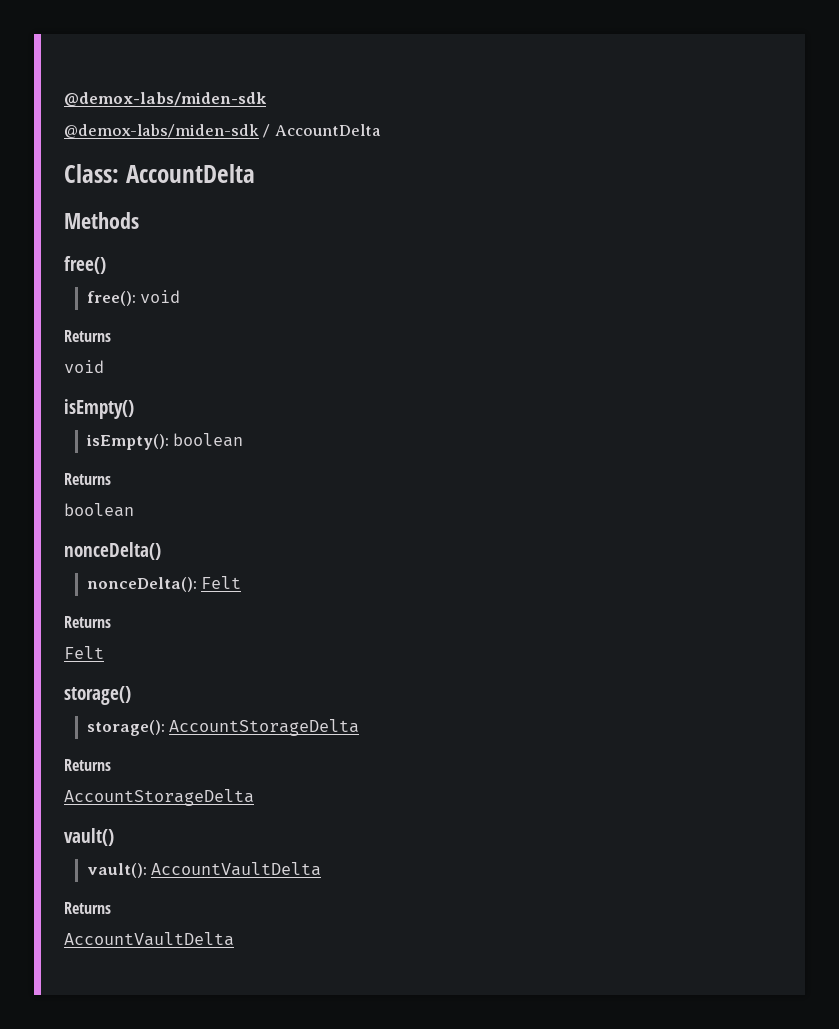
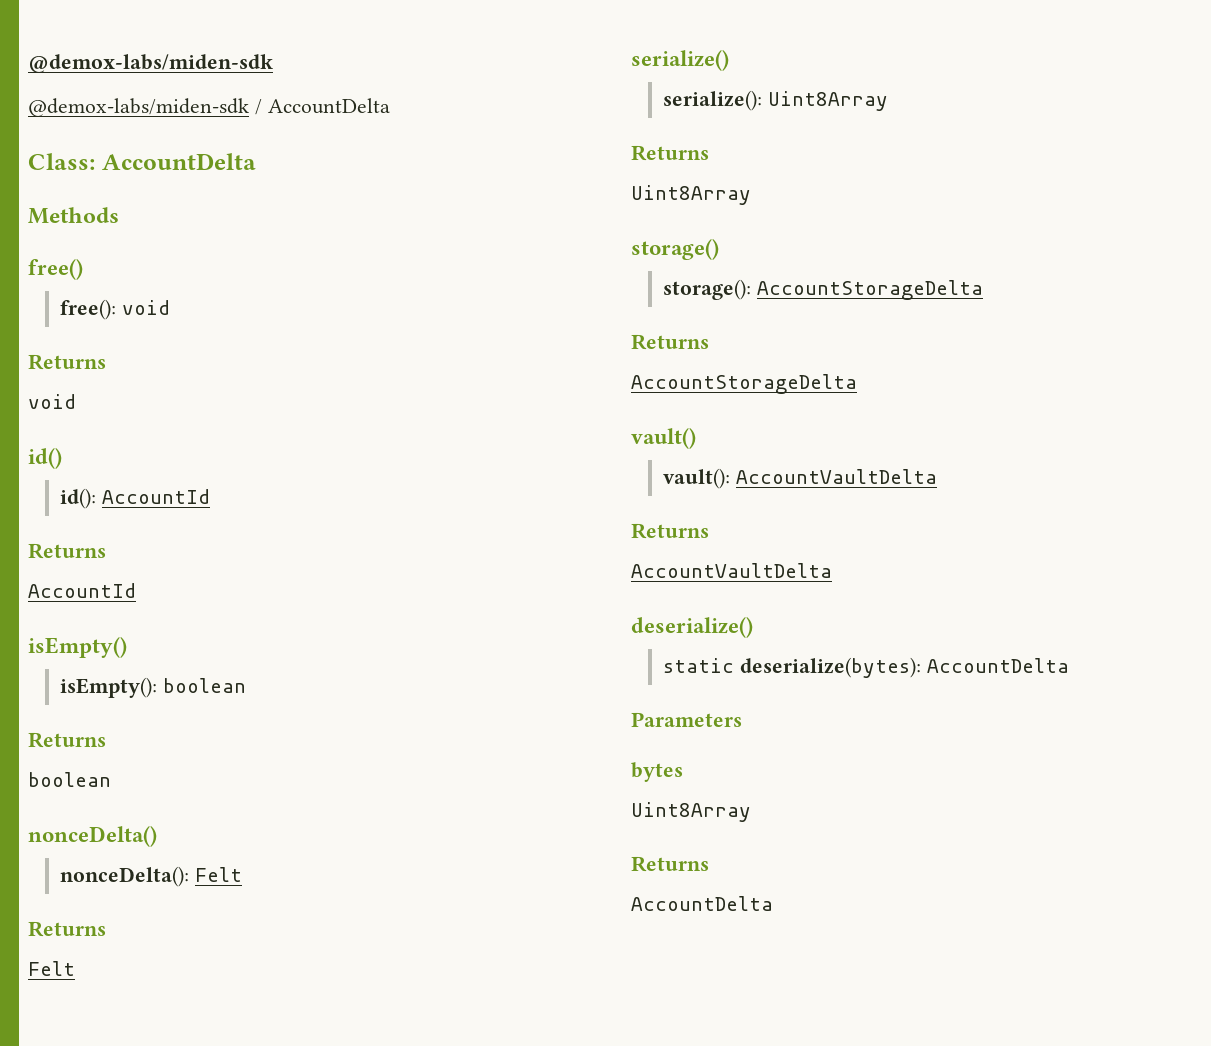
(104, 366) none -> [28,448,62,469] [60,488,211,509] [28,543,106,559] [28,583,136,598] // id() // id(): AccountId // Returns // AccountId
(104, 652) none -> [631,50,729,71] [663,90,889,111] [631,145,709,161] [631,185,751,205] // serialize() // serialize(): Uint8Array // Returns // Uint8Array
(234, 939) none -> [631,617,753,638] [663,657,1070,678] [631,712,742,727] [631,762,683,782] [631,802,751,822] [631,856,709,872] [631,896,773,911] // deserialize() // static deserialize(bytes): AccountDelta // Parameters // bytes // Uint8Array // Returns // AccountDelta

